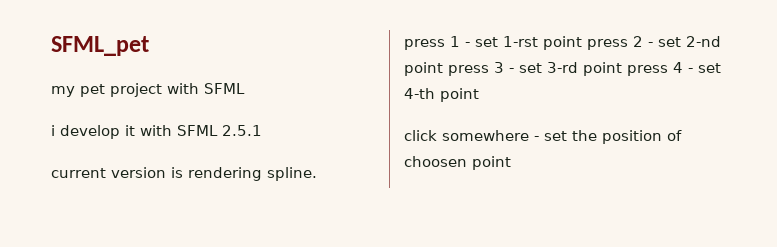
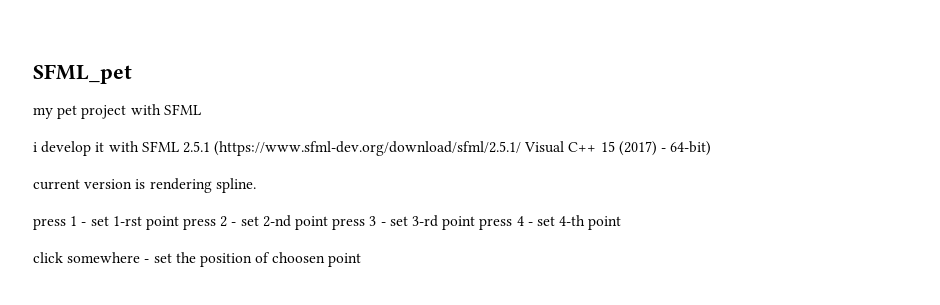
(262, 130) none -> [214,141,712,156] (https://www.sfml-dev.org/download/sfml/2.5.1/ Visual C++ 15 (2017) - 64-bit)

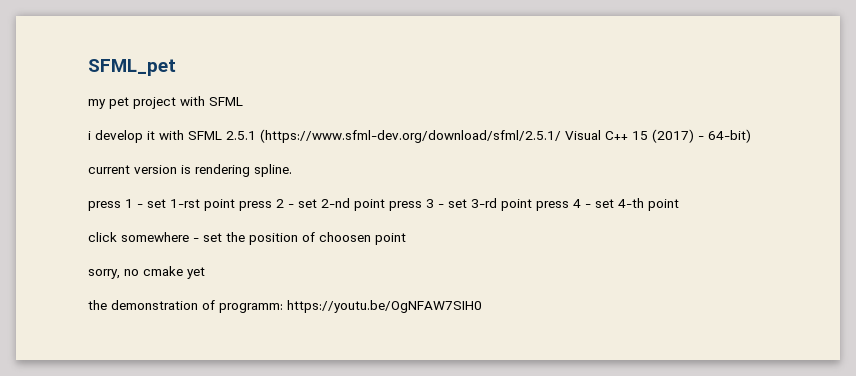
(362, 260) none -> [88,266,205,279] [88,300,482,313] // sorry, no cmake yet // the demonstration of programm: https://youtu.be/OgNFAW7SIH0

